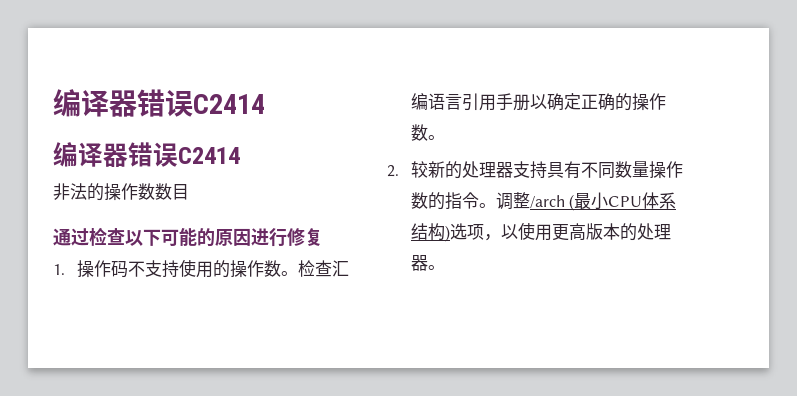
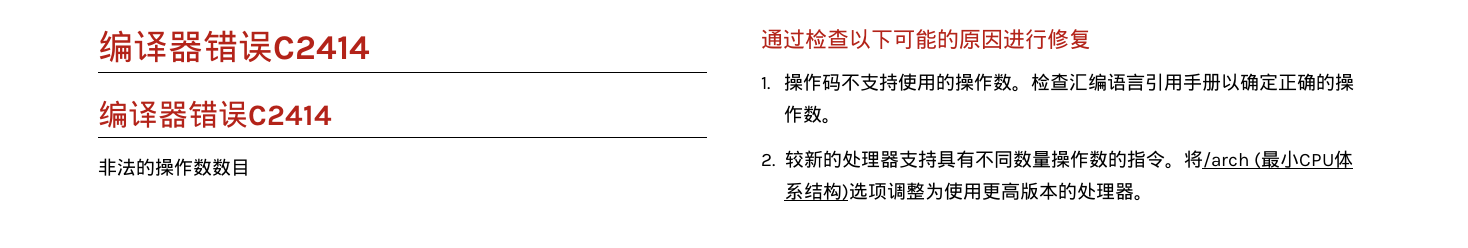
[495,192,530,210] 调整 -> [1183,150,1203,168] 将
[483,224,518,241] ，以 -> [886,182,944,200] 调整为

